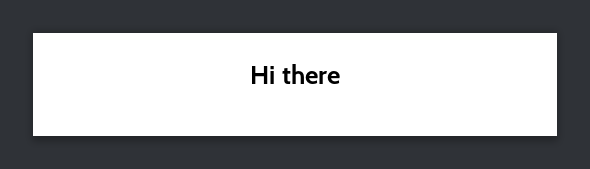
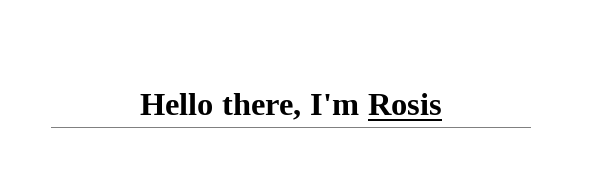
[249,64,341,84] Hi there -> [140,93,442,120] Hello there, I'm Rosis

